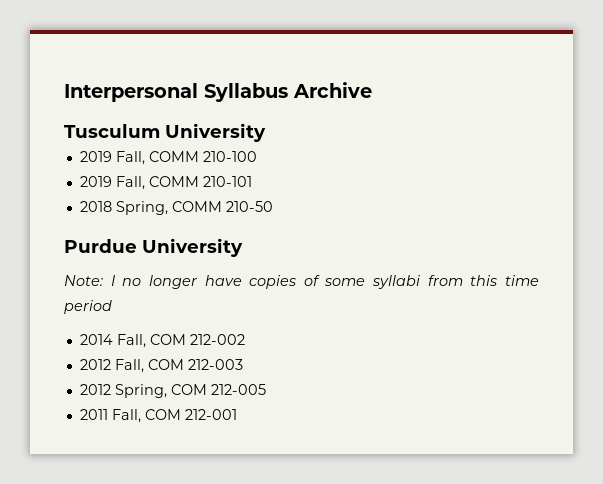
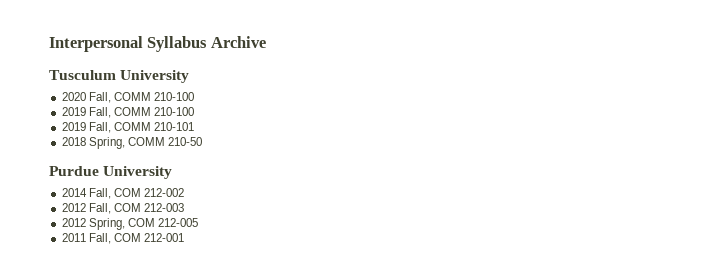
(266, 132) none -> [61,92,194,103] // 2020 Fall, COMM 210-100
[64,275,539,289] [64,300,112,314] // Note: I no longer have copies of some syllabi from this time period -> (173, 172) none

